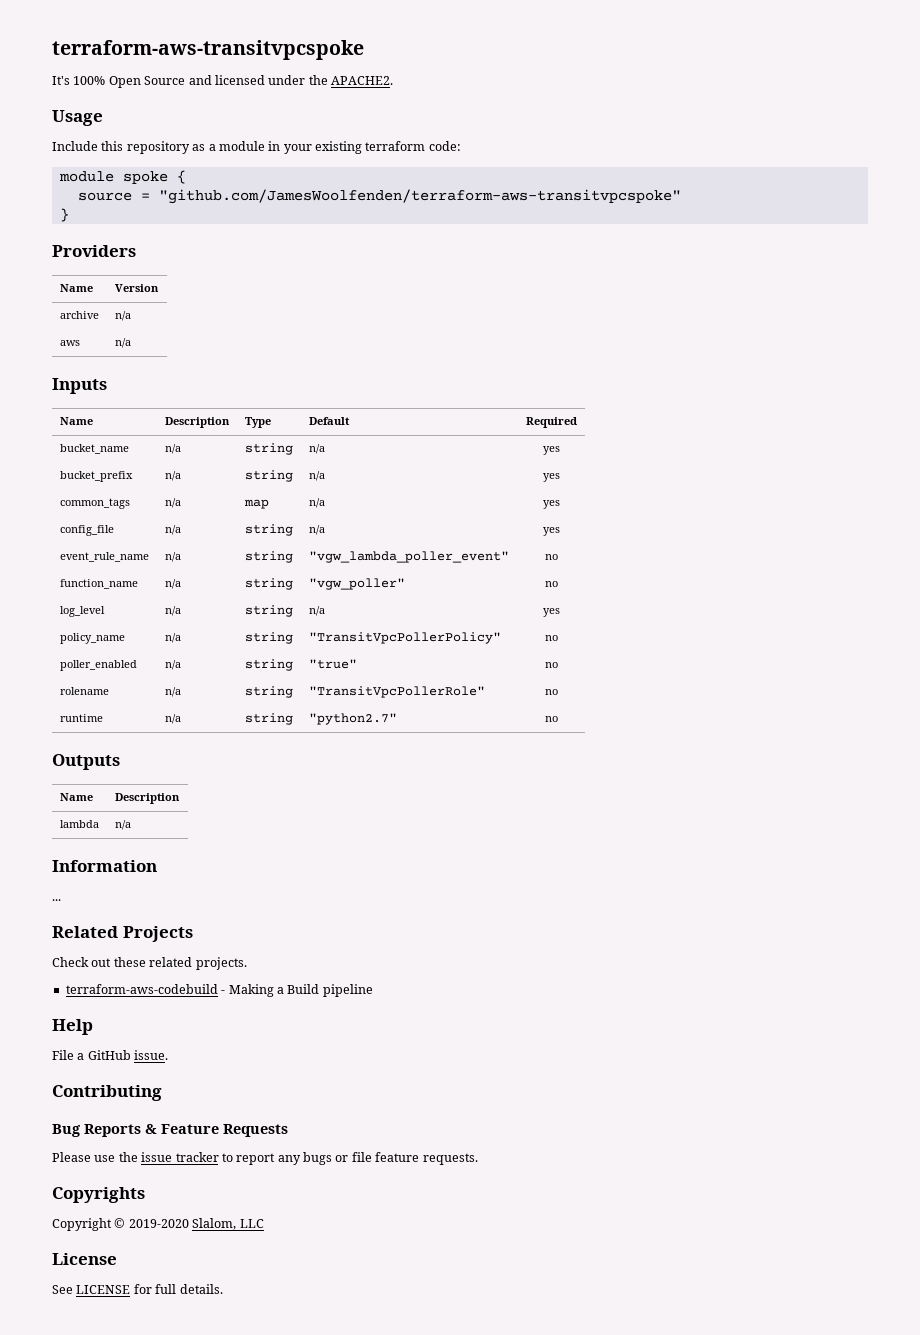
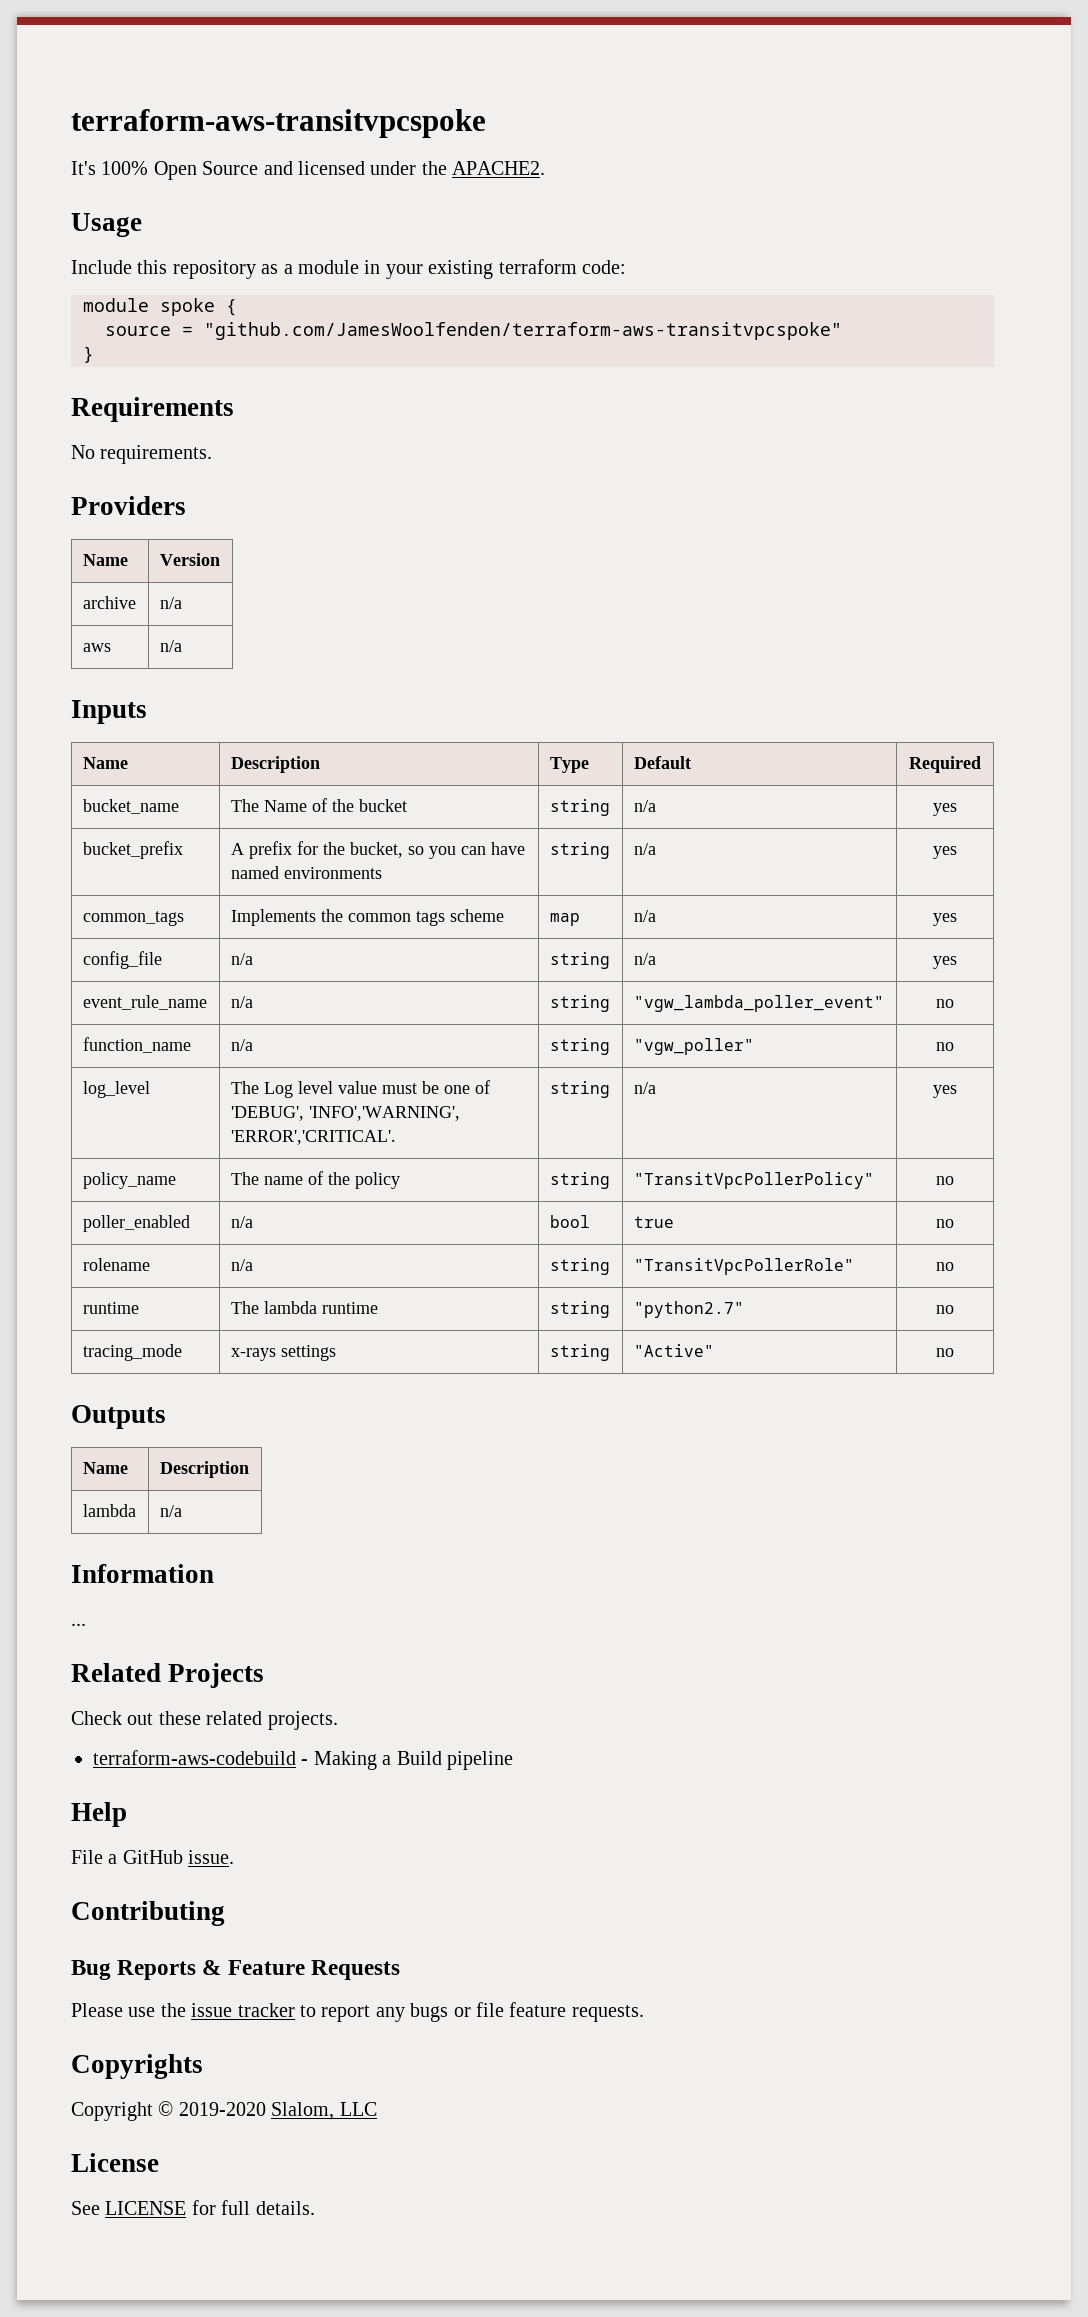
(69, 215) none -> [71,397,234,422] [71,445,213,464] // Requirements // No requirements.
[164,444,181,454] n/a -> [230,798,407,812] The Name of the bucket
[164,471,181,481] n/a -> [230,841,525,859] [230,866,382,879] A prefix for the bucket, so you can have named environments
[164,498,181,508] n/a -> [230,909,504,926] Implements the common tags scheme
[164,606,181,616] n/a -> [230,1080,490,1098] [230,1106,460,1121] [230,1130,396,1145] The Log level value must be one of 'DEBUG', 'INFO','WARNING', 'ERROR','CRITICAL'.
[164,633,181,643] n/a -> [230,1171,400,1189] The name of the policy
[244,659,293,671] [308,659,357,669] string | "true" -> [549,1215,590,1228] [633,1216,674,1228] bool | true
[164,714,181,724] n/a -> [230,1301,378,1314] The lambda runtime
(558, 719) none -> [82,1344,182,1361] [230,1345,336,1361] [549,1344,610,1361] [633,1344,714,1357] [936,1348,954,1357] // tracing_mode | x-rays settings | string | "Active" | no

